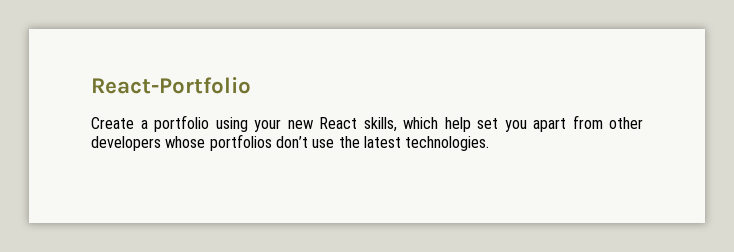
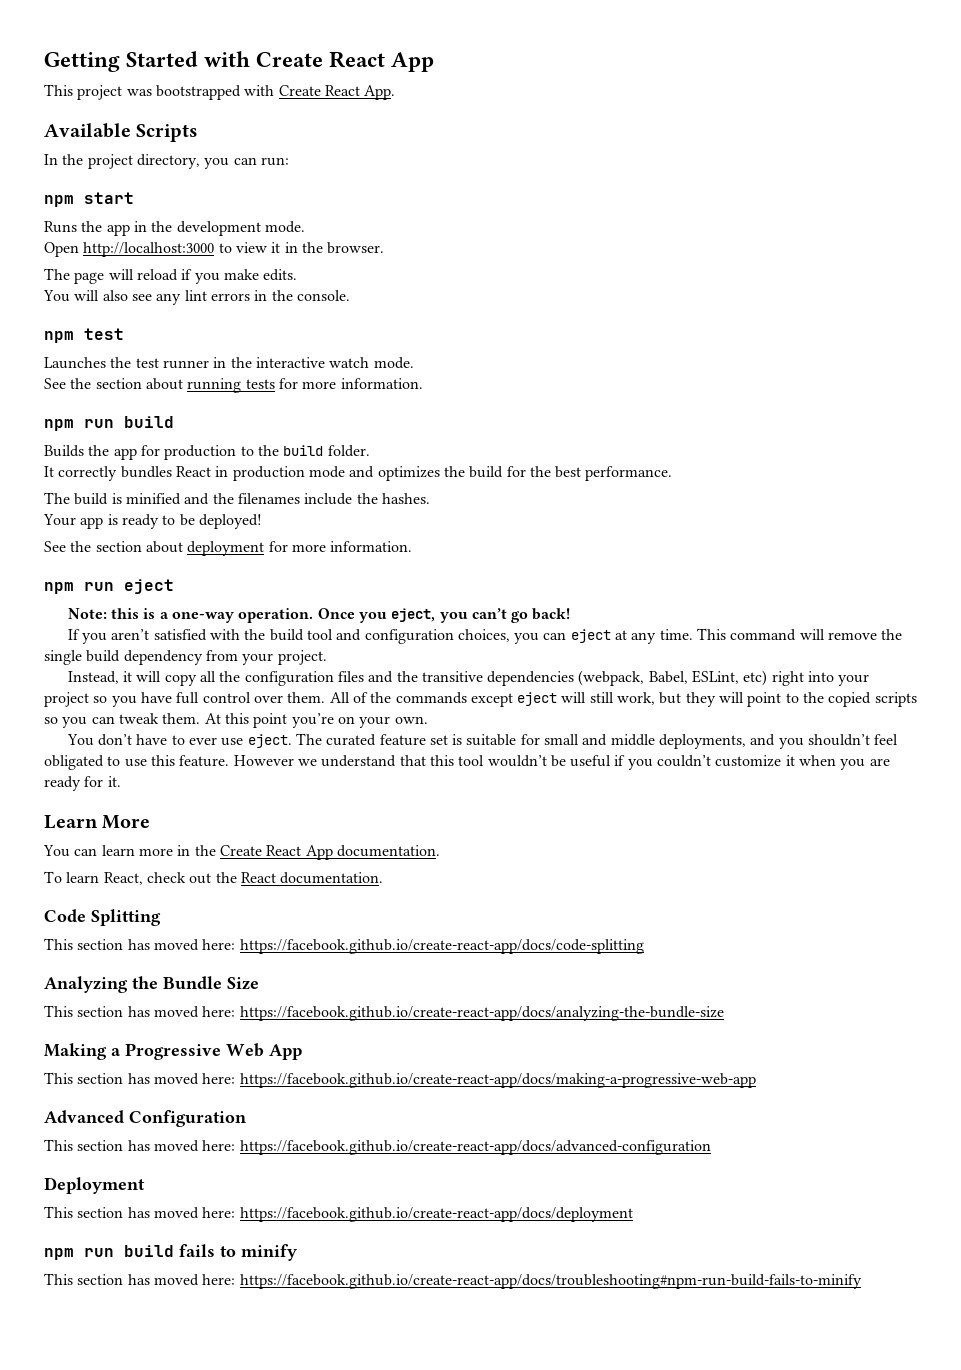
[91,77,251,94] [91,115,643,132] [91,134,490,151] React-Portfolio // Create a portfolio using your new React skills, which help set you apart from other developers whose portfolios don’t use the latest technologies. -> [44,51,435,72] [44,84,396,100] [44,123,199,142] [44,154,289,169] [44,192,134,207] [44,221,305,236] [44,242,385,257] [44,268,298,284] [43,290,350,305] [44,328,124,343] [44,357,414,369] [44,378,423,393] [44,416,174,431] [44,445,370,460] [44,466,673,481] [44,492,430,505] [43,514,262,529] [44,541,413,556] [44,579,174,594] [67,608,571,623] [67,628,903,644] [44,650,327,665] [67,670,870,686] [44,692,917,707] [44,713,428,728] [66,733,899,749] [44,755,890,770] [44,776,121,791] [44,815,151,829] [43,845,440,860] [44,871,384,885] [44,909,161,926] [44,938,644,954] [44,976,259,993] [44,1005,724,1021] [44,1043,302,1060] [44,1072,756,1088] [44,1110,246,1127] [44,1139,711,1155] [44,1177,145,1194] [44,1206,633,1222] [44,1244,297,1261] [44,1273,862,1289] Getting Started with Create React App // This project was bootstrapped with Create React App. // Available Scripts // In the project directory, you can run: // npm start // Runs the app in the development mode. // Open http://localhost:3000 to view it in the browser. // The page will reload if you make edits. // You will also see any lint errors in the console. // npm test // Launches the test runner in the interactive watch mode. // See the section about running tests for more information. // npm run build // Builds the app for production to the build folder. // It correctly bundles React in production mode and optimizes the build for the best performance. // The build is minified and the filenames include the hashes. // Your app is ready to be deployed! // See the section about deployment for more information. // npm run eject // Note: this is a one-way operation. Once you eject, you can’t go back! // If you aren’t satisfied with the build tool and configuration choices, you can eject at any time. This command will remove the single build dependency from your project. // Instead, it will copy all the configuration files and the transitive dependencies (webpack, Babel, ESLint, etc) right into your project so you have full control over them. All of the commands except eject will still work, but they will point to the copied scripts so you can tweak them. At this point you’re on your own. // You don’t have to ever use eject. The curated feature set is suitable for small and middle deployments, and you shouldn’t feel obligated to use this feature. However we understand that this tool wouldn’t be useful if you couldn’t customize it when you are ready for it. // Learn More // You can learn more in the Create React App documentation. // To learn React, check out the React documentation. // Code Splitting // This section has moved here: https://facebook.github.io/create-react-app/docs/code-splitting // Analyzing the Bundle Size // This section has moved here: https://facebook.github.io/create-react-app/docs/analyzing-the-bundle-size // Making a Progressive Web App // This section has moved here: https://facebook.github.io/create-react-app/docs/making-a-progressive-web-app // Advanced Configuration // This section has moved here: https://facebook.github.io/create-react-app/docs/advanced-configuration // Deployment // This section has moved here: https://facebook.github.io/create-react-app/docs/deployment // npm run build fails to minify // This section has moved here: https://facebook.github.io/create-react-app/docs/troubleshooting#npm-run-build-fails-to-minify

